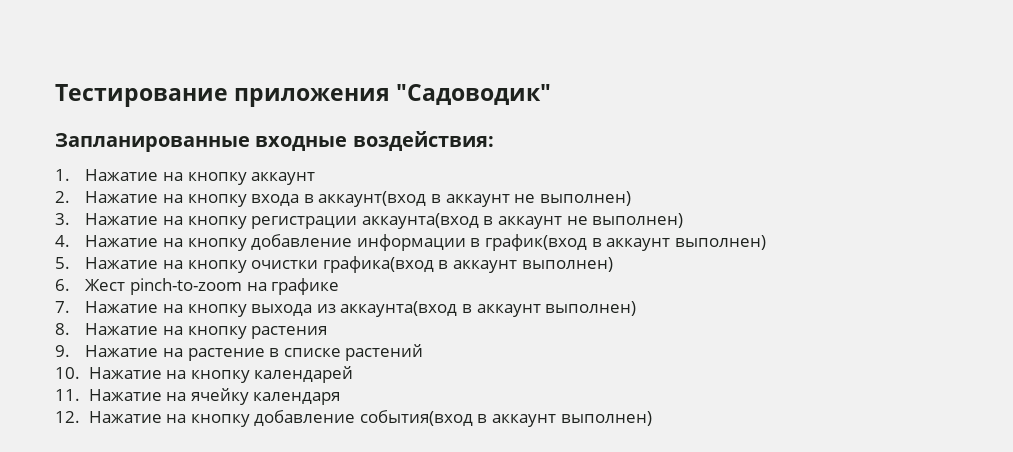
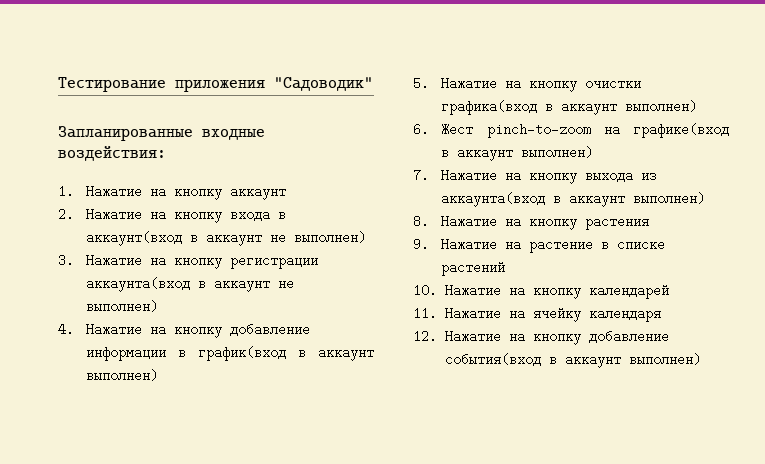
[271,278,340,295] графике -> [633,121,729,138] [441,144,594,161] графике(вход в аккаунт выполнен)

